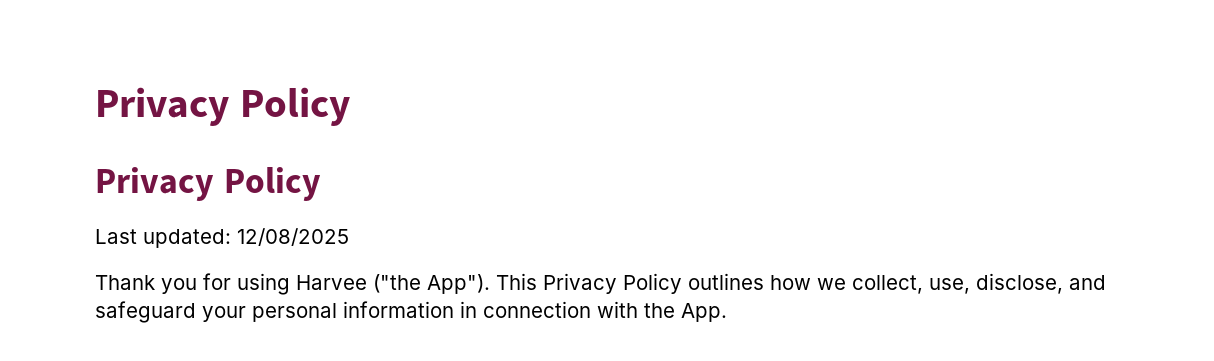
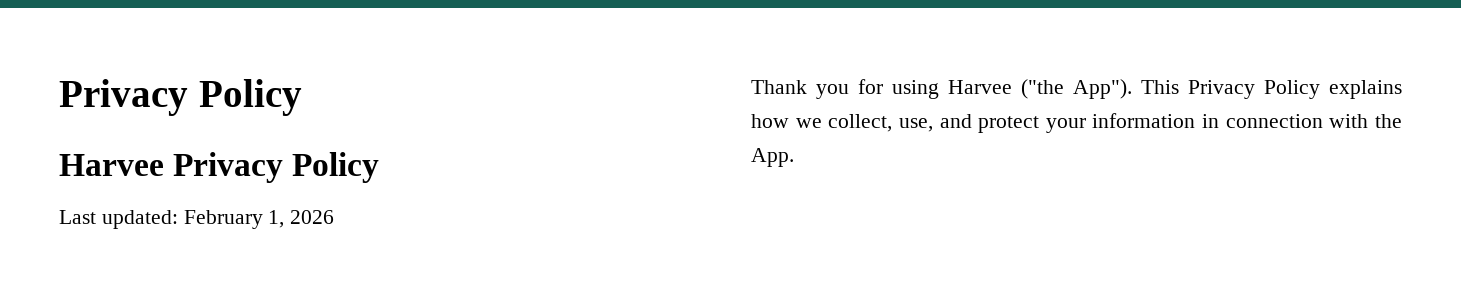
[95,87,351,126] Privacy Policy // -> [59,79,302,116] [59,154,164,176] Privacy Policy // Harvee
[237,228,349,246] 12/08/2025 -> [183,210,335,229] February 1, 2026
[688,273,764,290] outlines -> [1329,80,1402,99] explains
[976,273,1106,294] [95,301,337,323] disclose, and safeguard your personal -> [939,114,1086,133] and protect your

